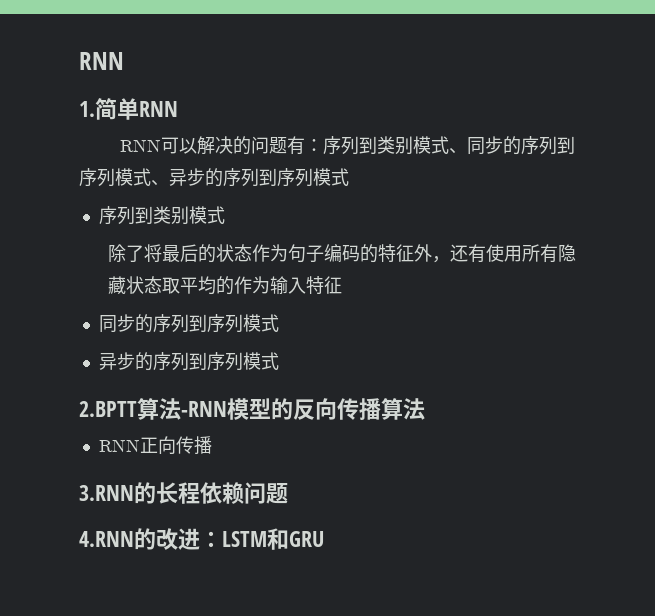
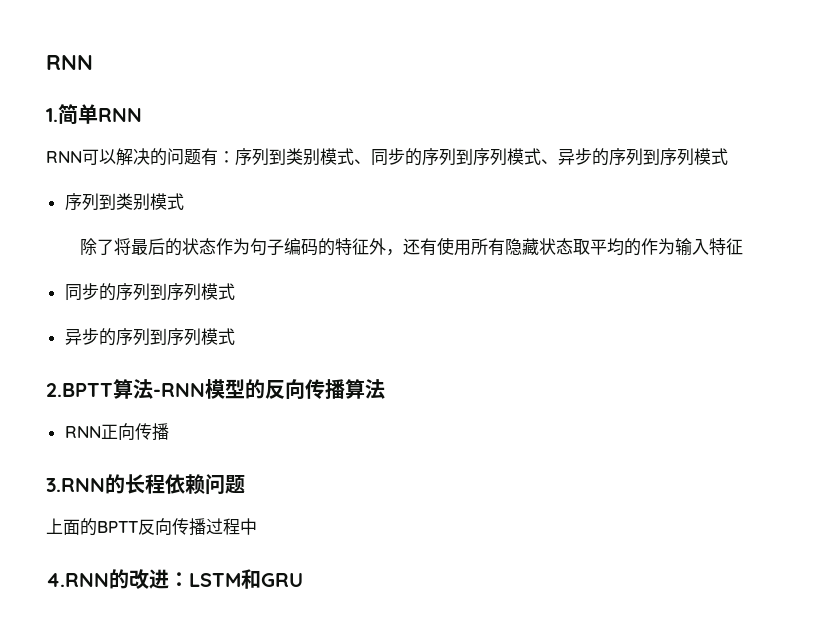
(288, 493) none -> [46,518,257,536] // 上面的BPTT反向传播过程中

